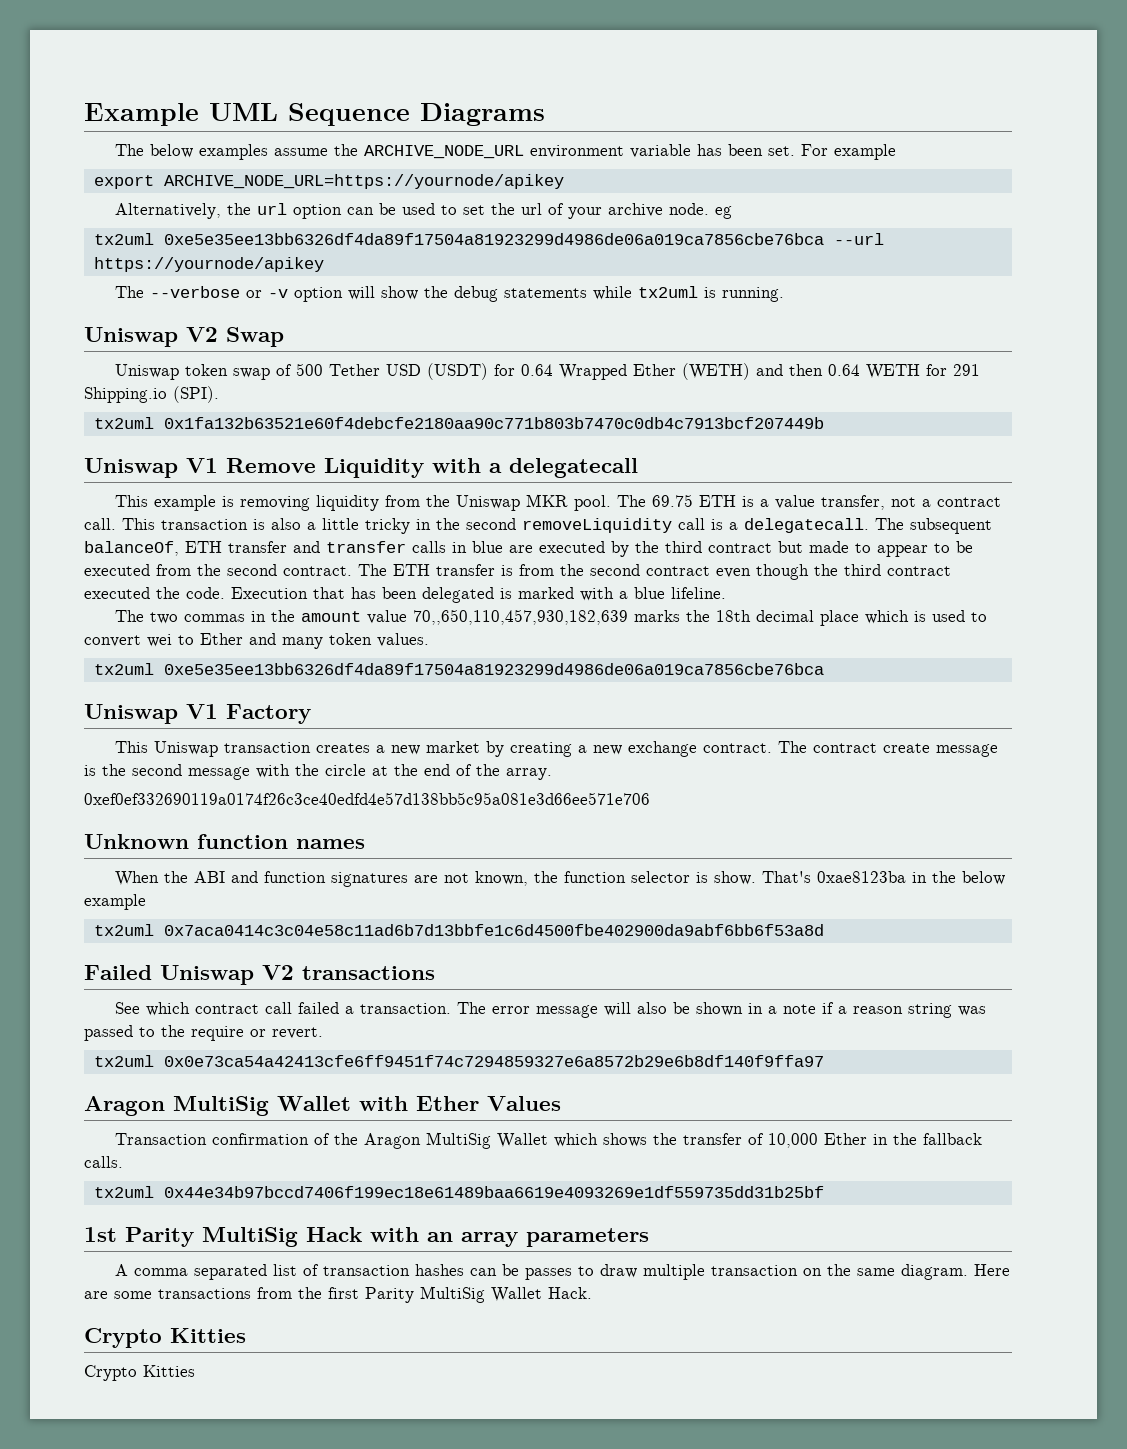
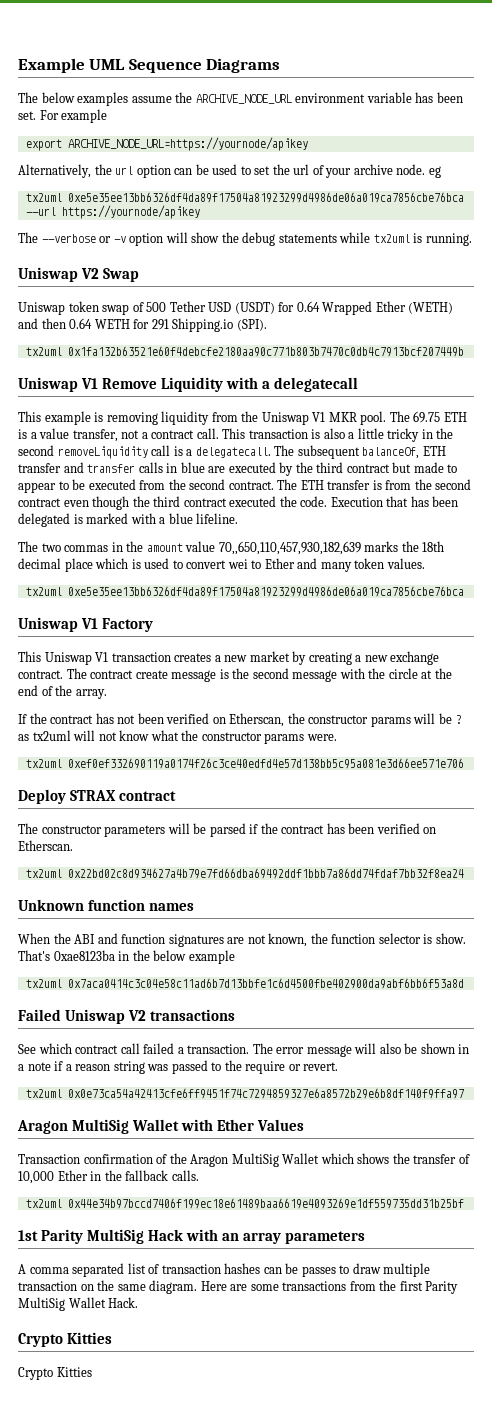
(521, 503) none -> [312,412,326,422] V1
(219, 749) none -> [95,652,109,662] V1
[84,792,650,805] 0xef0ef332690119a0174f26c3ce40edfd4e57d138bb5c95a081e3d66ee571e706 -> [18,713,462,727] [18,730,337,744] [25,758,464,769] [18,789,177,804] [18,823,437,837] [18,840,73,851] [25,868,464,879] If the contract has not been verified on Etherscan, the constructor params will be ? as tx2uml will not know what the constructor params were. // tx2uml 0xef0ef332690119a0174f26c3ce40edfd4e57d138bb5c95a081e3d66ee571e706 // Deploy STRAX contract // The constructor parameters will be parsed if the contract has been verified on Etherscan. // tx2uml 0x22bd02c8d934627a4b79e7fd66dba69492ddf1bbb7a86dd74fdaf7bb32f8ea24

